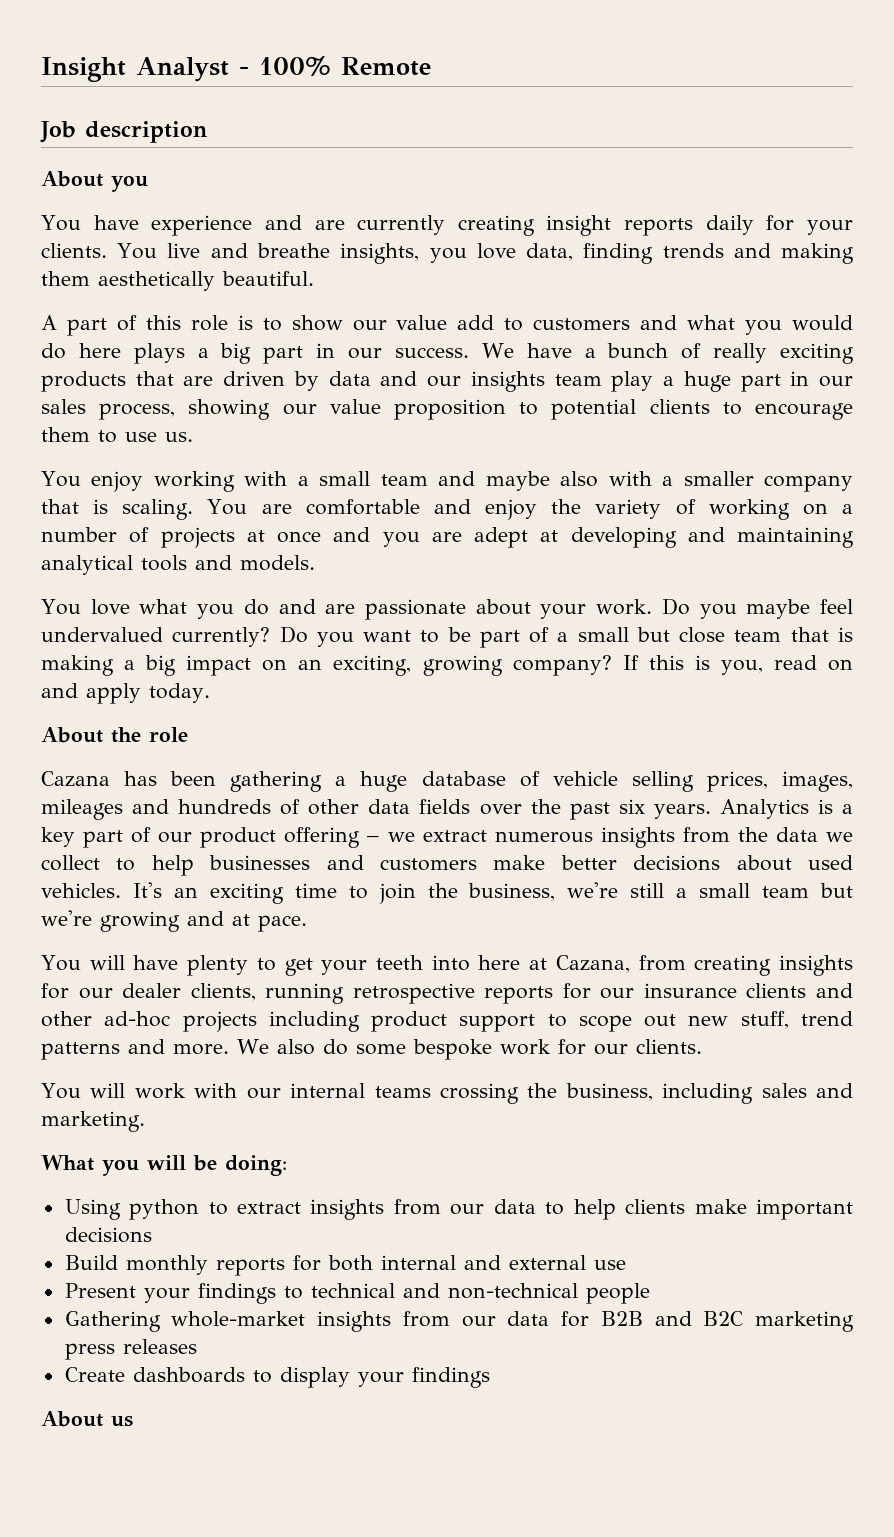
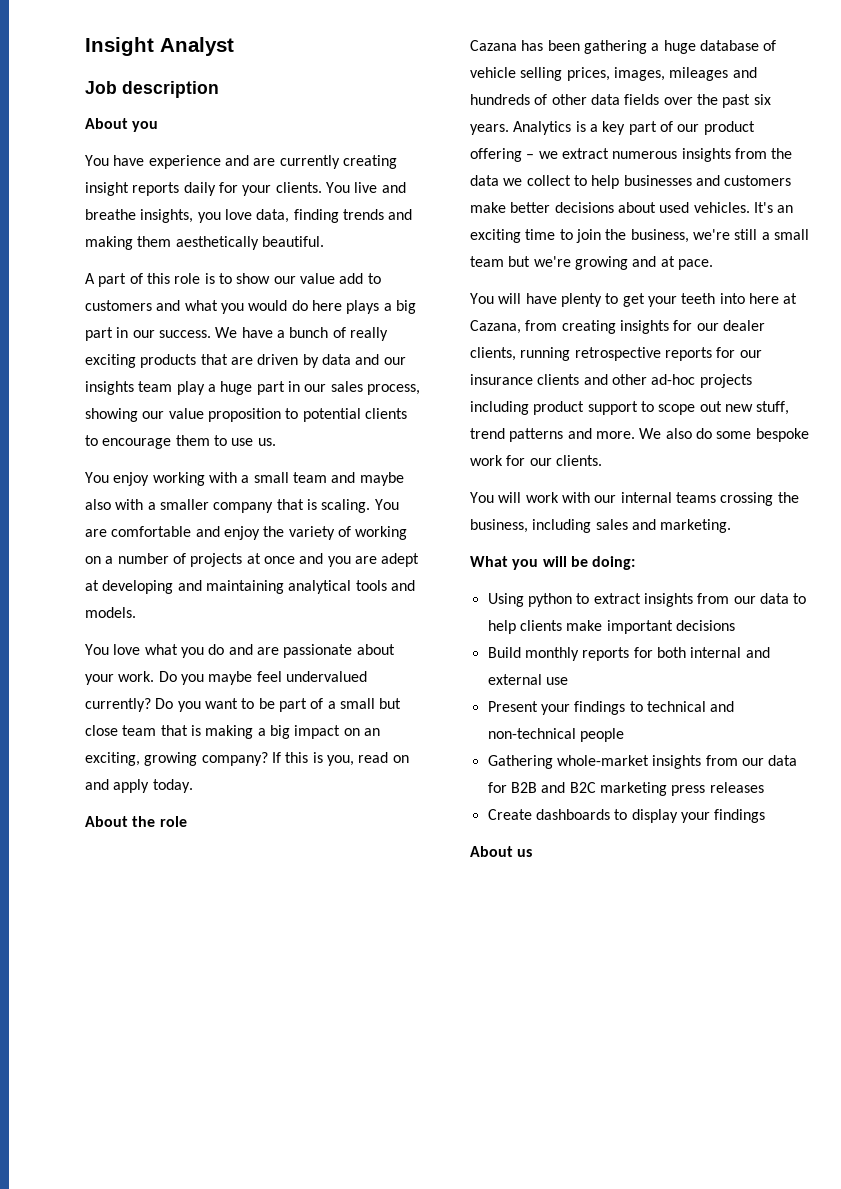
[239,56,431,76] - 100% Remote -> (234, 46) none

